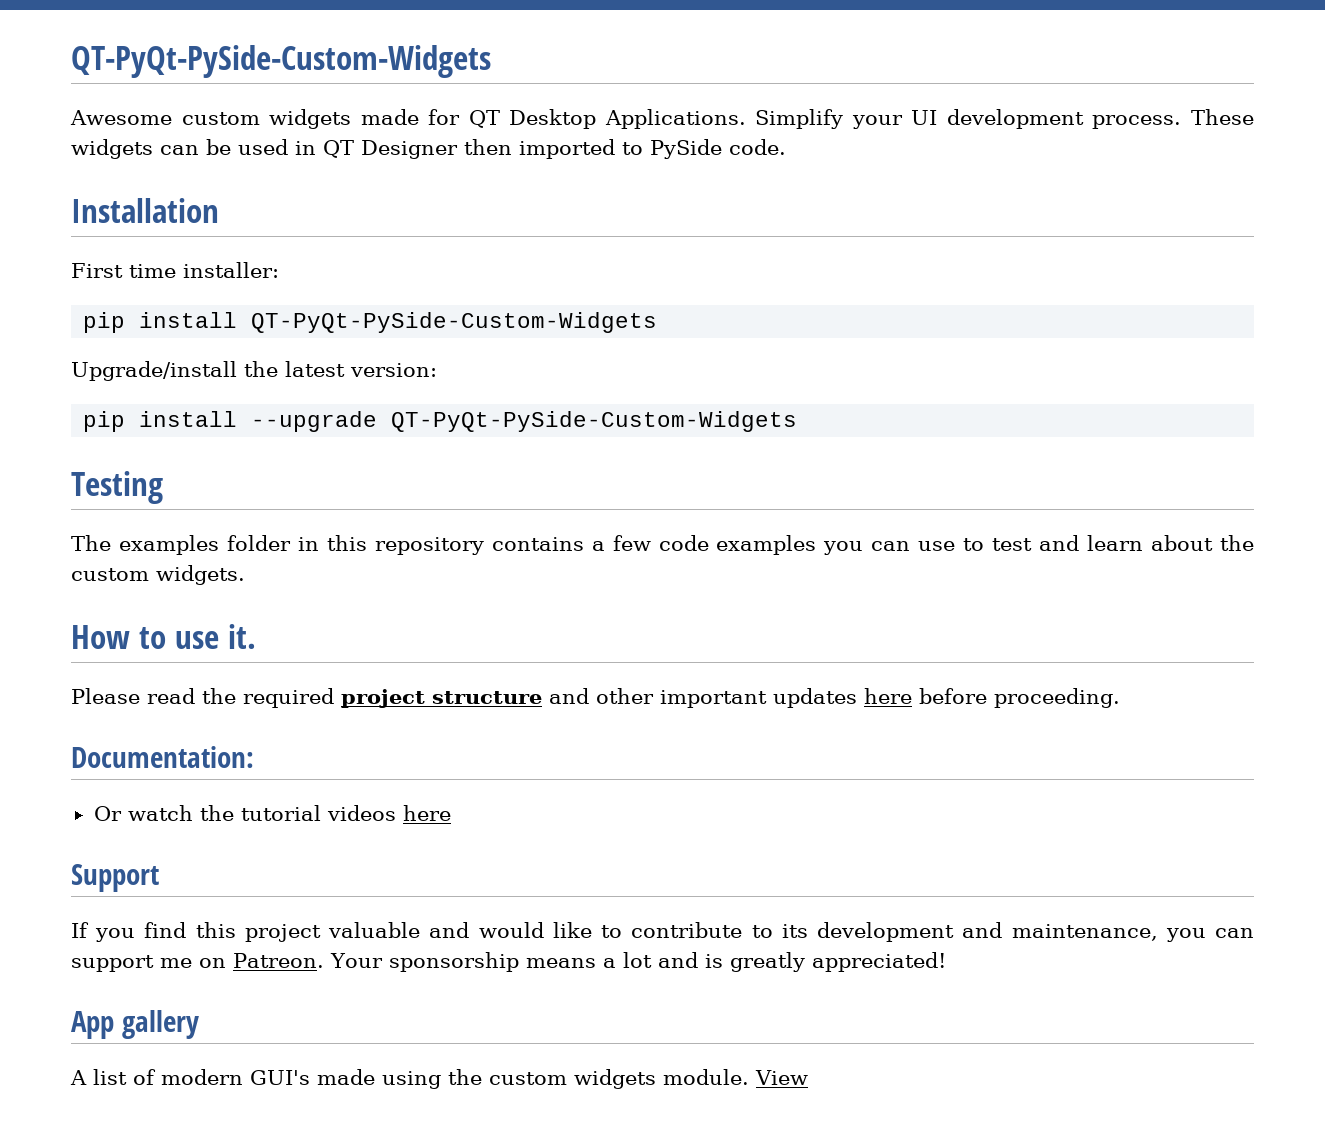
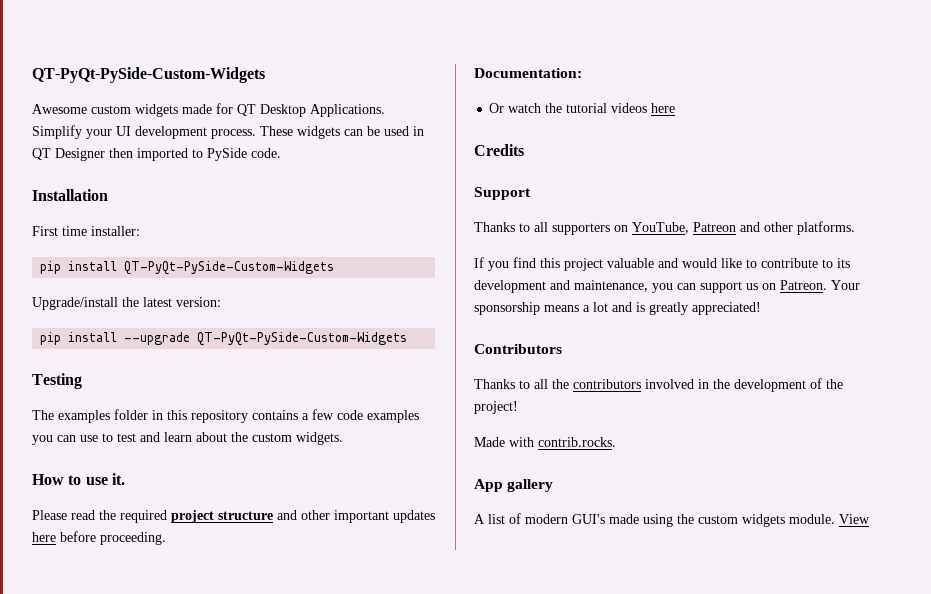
(451, 813) none -> [474,144,524,156] // Credits
(159, 878) none -> [474,221,855,235] // Thanks to all supporters on YouTube, Patreon and other platforms.
[160,958,192,968] me -> [746,283,758,290] us
(946, 962) none -> [474,344,562,354] [474,378,843,392] [474,401,518,414] [474,437,616,447] // Contributors // Thanks to all the contributors involved in the development of the project! // Made with contrib.rocks.

